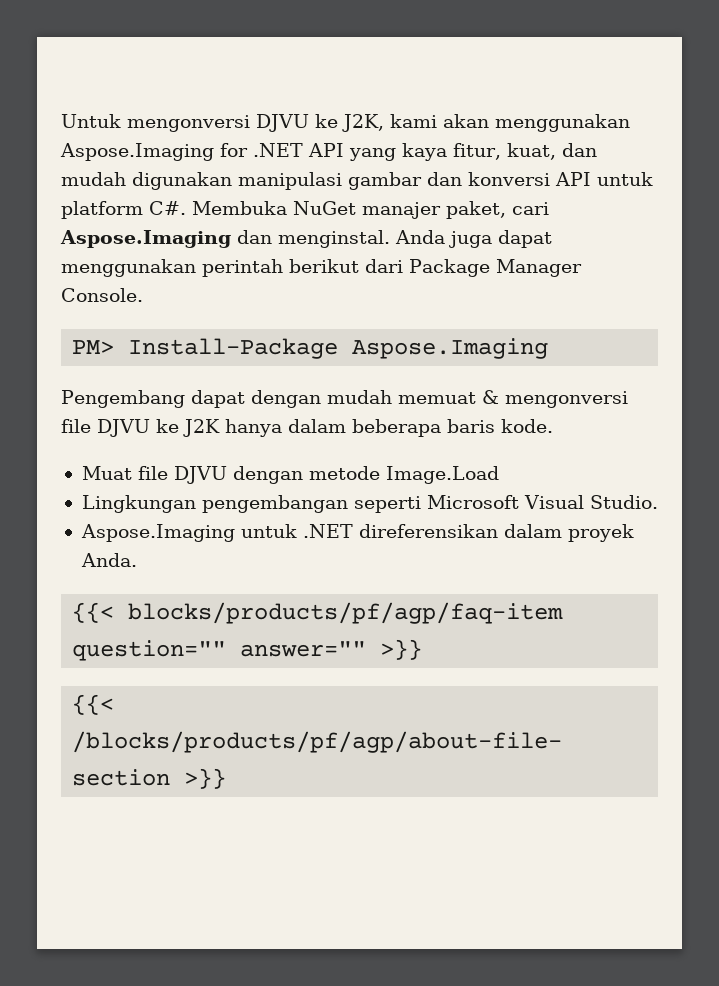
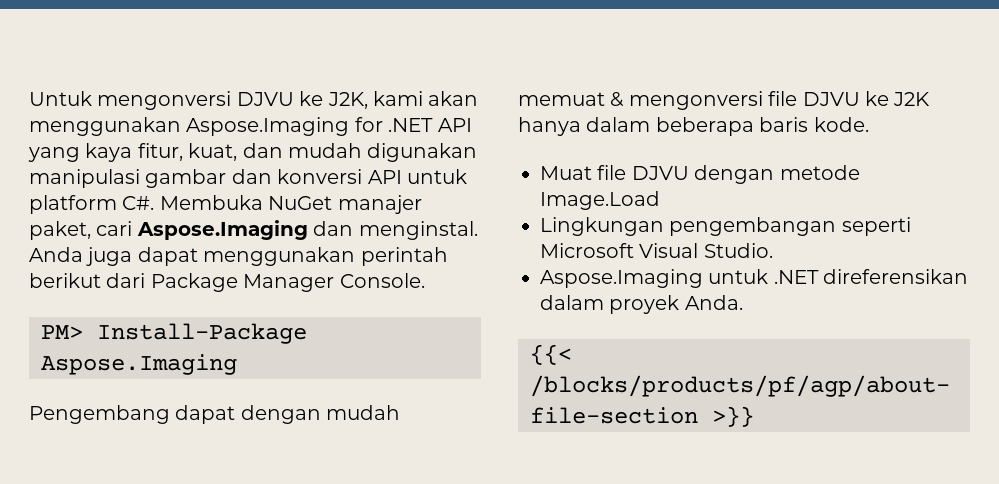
[72,602,564,624] [72,639,423,661] // {{< blocks/products/pf/agp/faq-item question="" answer="" >}} -> (743, 302) none

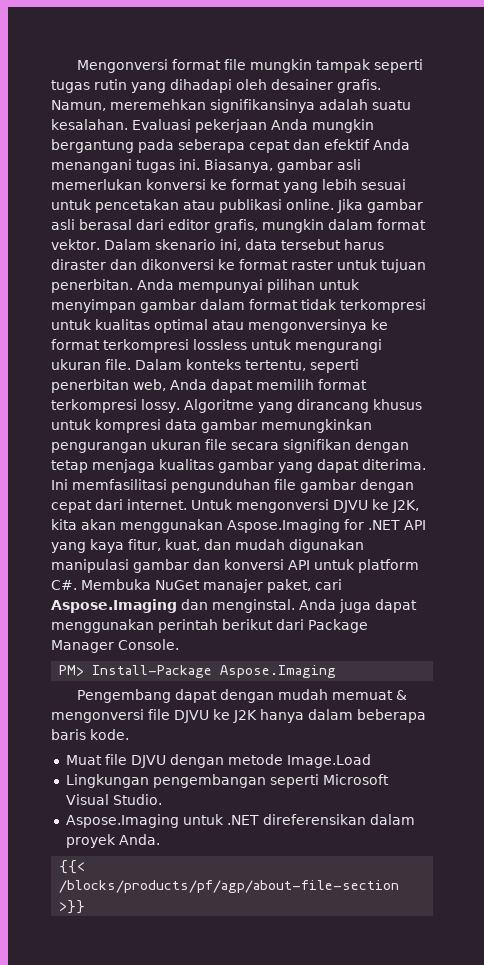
(29, 98) none -> [77,59,424,73] [51,79,381,93] [51,99,411,113] [51,119,374,133] [51,139,410,153] [51,159,361,173] [51,179,406,193] [51,199,423,213] [51,219,426,233] [51,239,384,251] [51,259,426,273] [51,279,360,293] [51,299,426,313] [51,319,388,333] [51,339,382,353] [51,359,359,373] [51,379,367,393] [51,399,422,413] [51,419,372,433] [51,439,409,453] [51,459,426,473] [51,479,414,493] [51,499,187,513] Mengonversi format file mungkin tampak seperti tugas rutin yang dihadapi oleh desainer grafis. Namun, meremehkan signifikansinya adalah suatu kesalahan. Evaluasi pekerjaan Anda mungkin bergantung pada seberapa cepat dan efektif Anda menangani tugas ini. Biasanya, gambar asli memerlukan konversi ke format yang lebih sesuai untuk pencetakan atau publikasi online. Jika gambar asli berasal dari editor grafis, mungkin dalam format vektor. Dalam skenario ini, data tersebut harus diraster dan dikonversi ke format raster untuk tujuan penerbitan. Anda mempunyai pilihan untuk menyimpan gambar dalam format tidak terkompresi untuk kualitas optimal atau mengonversinya ke format terkompresi lossless untuk mengurangi ukuran file. Dalam konteks tertentu, seperti penerbitan web, Anda dapat memilih format terkompresi lossy. Algoritme yang dirancang khusus untuk kompresi data gambar memungkinkan pengurangan ukuran file secara signifikan dengan tetap menjaga kualitas gambar yang dapat diterima. Ini memfasilitasi pengunduhan file gambar dengan cepat dari internet.
[372,91,423,106] kami -> [51,519,77,530] kita

